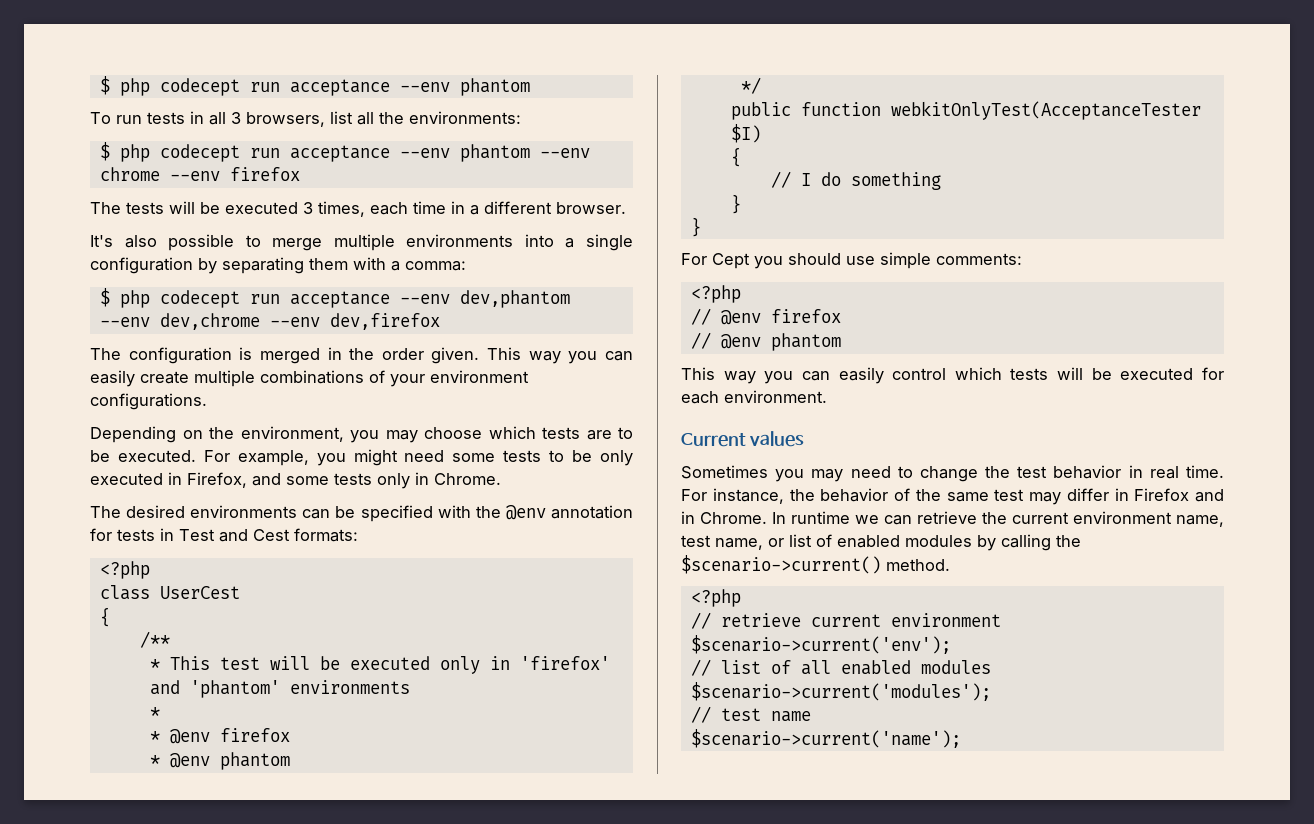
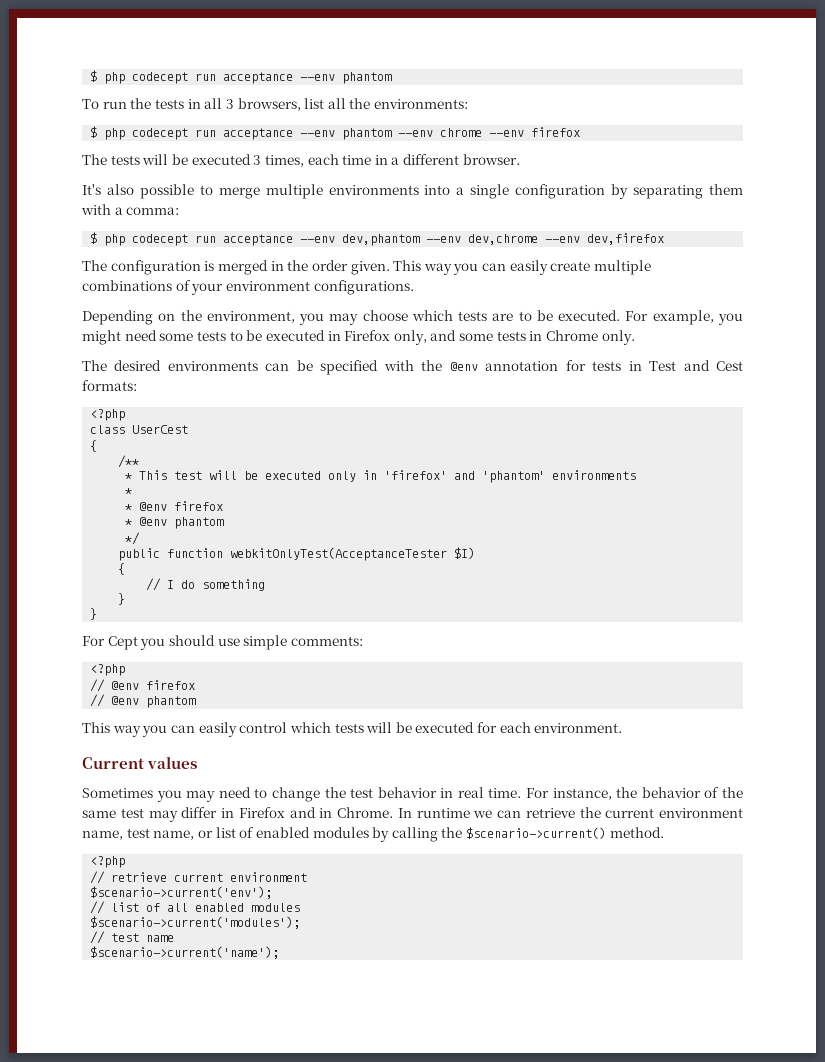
(142, 119) none -> [130,98,152,109] the
[600,450,634,466] only -> (263, 335) none
[187,472,247,488] Firefox, -> [344,330,427,345] Firefox only,
[377,472,501,489] only in Chrome. -> [529,330,635,345] in Chrome only.

